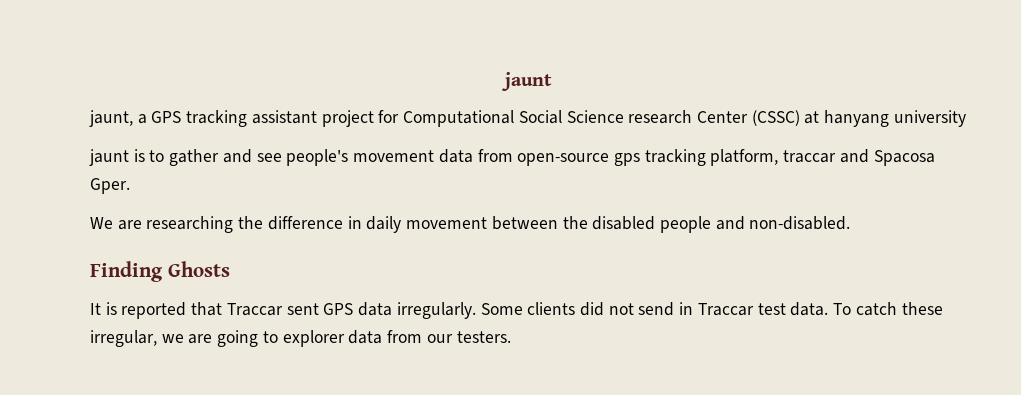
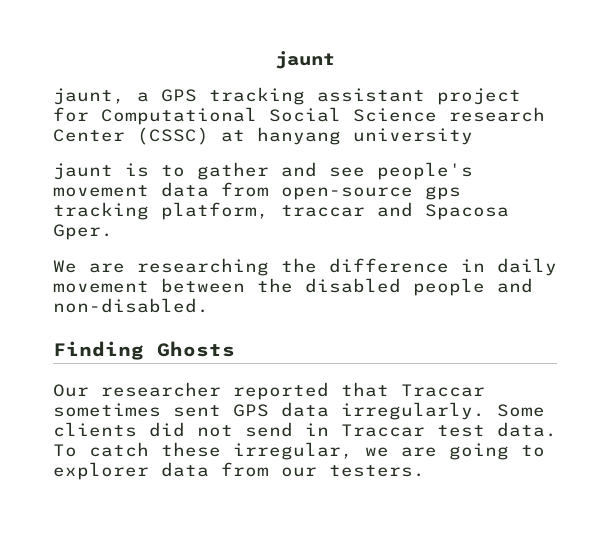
[90,302,117,315] It is -> [53,382,221,397] Our researcher
(283, 309) none -> [53,403,161,417] sometimes

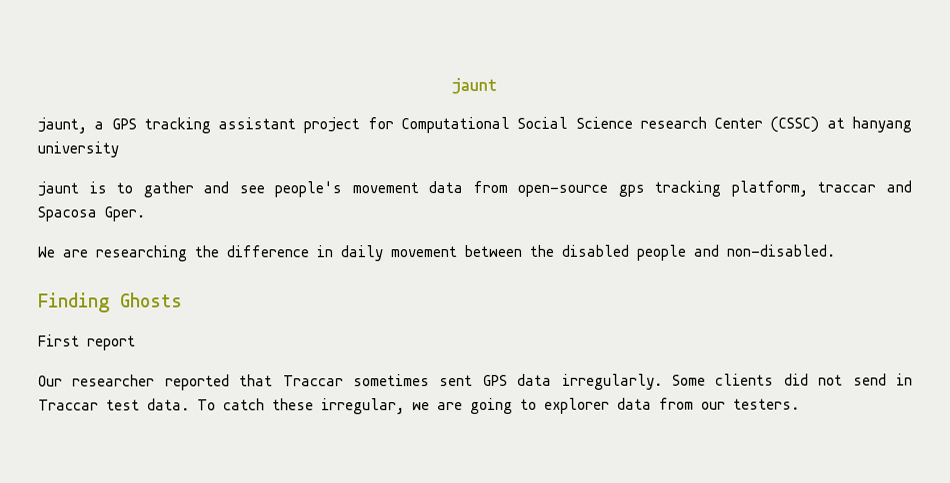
(235, 349) none -> [38,334,136,351] // First report

